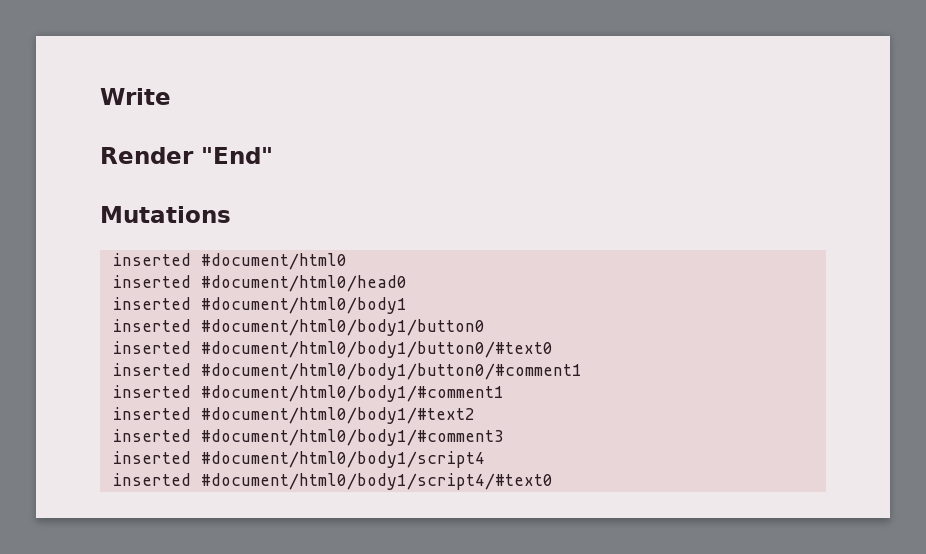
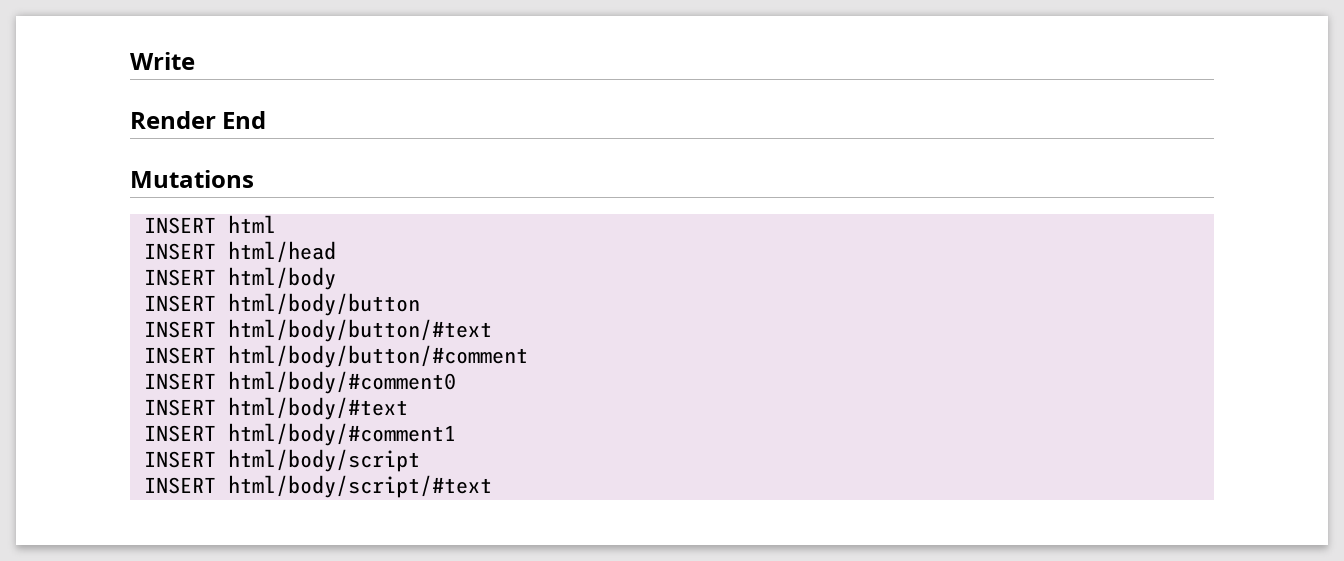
[201,147,273,164] "End" -> [222,111,267,129] End
[112,253,347,270] [112,275,407,292] [112,297,407,314] [112,319,485,336] [112,341,553,358] [112,363,582,380] [112,385,504,402] [112,407,475,424] [112,429,504,446] [112,451,485,468] [112,473,553,490] inserted #document/html0 // inserted #document/html0/head0 // inserted #document/html0/body1 // inserted #document/html0/body1/button0 // inserted #document/html0/body1/button0/#text0 // inserted #document/html0/body1/button0/#comment1 // inserted #document/html0/body1/#comment1 // inserted #document/html0/body1/#text2 // inserted #document/html0/body1/#comment3 // inserted #document/html0/body1/script4 // inserted #document/html0/body1/script4/#text0 -> [144,215,277,234] [144,241,337,263] [144,267,337,290] [144,293,421,316] [144,319,493,342] [144,345,529,368] [144,371,457,394] [144,397,409,420] [144,423,457,446] [144,449,421,472] [144,475,493,498] INSERT html // INSERT html/head // INSERT html/body // INSERT html/body/button // INSERT html/body/button/#text // INSERT html/body/button/#comment // INSERT html/body/#comment0 // INSERT html/body/#text // INSERT html/body/#comment1 // INSERT html/body/script // INSERT html/body/script/#text

